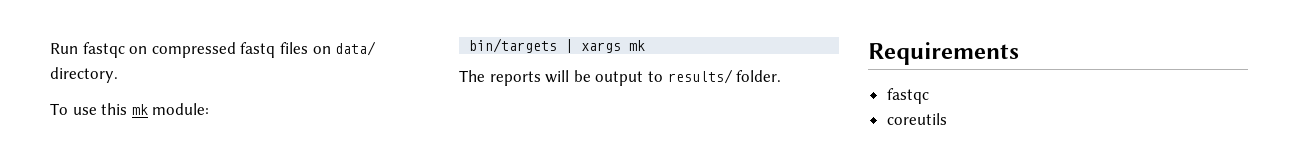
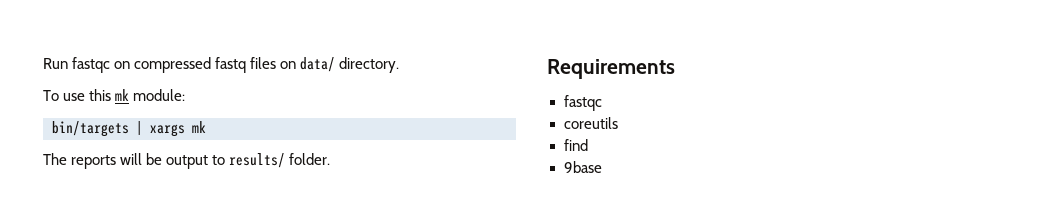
(947, 119) none -> [563,139,588,151] [563,161,602,173] // find // 9base

